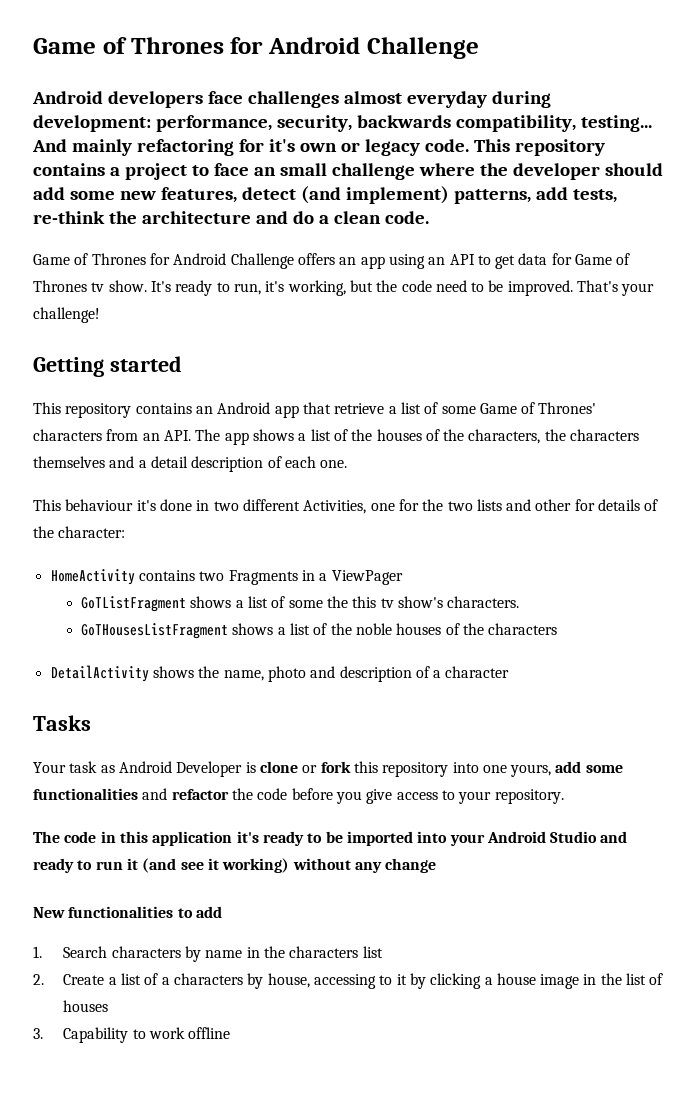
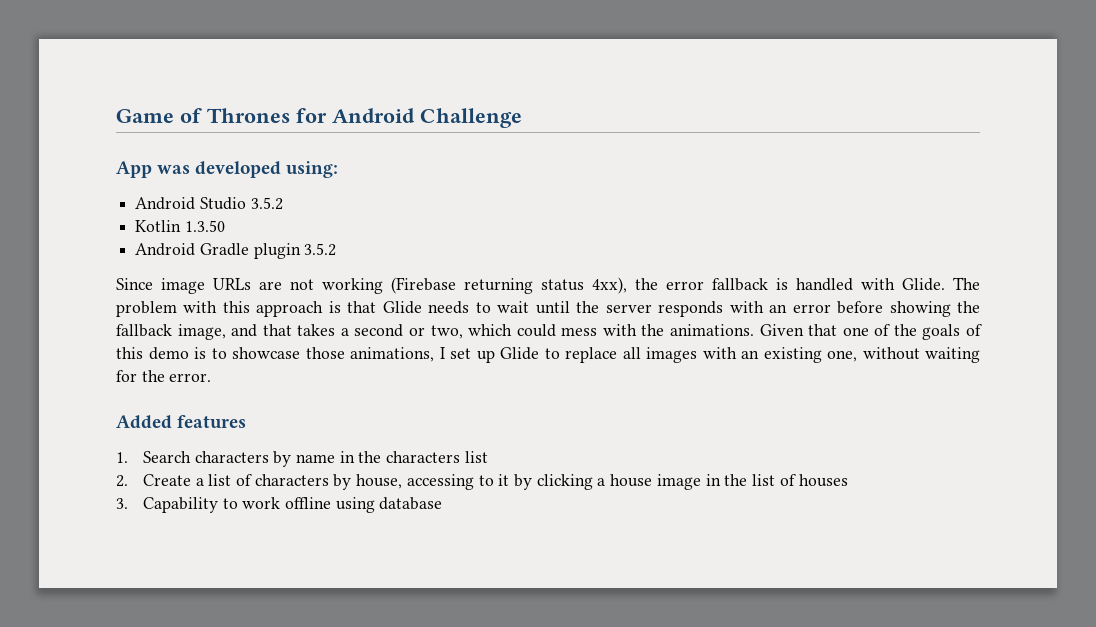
[32,91,551,108] [33,115,652,132] [32,139,605,156] [33,163,663,180] [33,186,617,204] [33,211,429,224] [33,253,631,269] [33,280,655,296] [33,307,100,323] [33,356,182,377] [33,402,597,418] [33,429,640,445] [33,456,348,472] [33,499,659,514] [33,526,126,538] [50,569,403,585] [80,596,520,612] [80,623,558,639] [50,665,510,682] [33,715,91,731] [33,761,623,777] [33,788,564,804] [33,831,628,846] [33,858,437,873] [33,906,222,918] Android developers face challenges almost everyday during development: performance, security, backwards compatibility, testing... And mainly refactoring for it's own or legacy code. This repository contains a project to face an small challenge where the developer should add some new features, detect (and implement) patterns, add tests, re-think the architecture and do a clean code. // Game of Thrones for Android Challenge offers an app using an API to get data for Game of Thrones tv show. It's ready to run, it's working, but the code need to be improved. That's your challenge! // Getting started // This repository contains an Android app that retrieve a list of some Game of Thrones' characters from an API. The app shows a list of the houses of the characters, the characters themselves and a detail description of each one. // This behaviour it's done in two different Activities, one for the two lists and other for details of the character: // HomeActivity contains two Fragments in a ViewPager // GoTListFragment shows a list of some the this tv show's characters. // GoTHousesListFragment shows a list of the noble houses of the characters // DetailActivity shows the name, photo and description of a character // Tasks // Your task as Android Developer is clone or fork this repository into one yours, add some functionalities and refactor the code before you give access to your repository. // The code in this application it's ready to be imported into your Android Studio and ready to run it (and see it working) without any change // New functionalities to add -> [116,161,339,178] [135,197,283,210] [135,220,225,232] [135,243,337,259] [116,277,980,294] [116,301,981,317] [116,324,982,340] [116,347,980,363] [116,370,212,382] [116,415,247,429] App was developed using: // Android Studio 3.5.2 // Kotlin 1.3.50 // Android Gradle plugin 3.5.2 // Since image URLs are not working (Firebase returning status 4xx), the error fallback is handled with Glide. The problem with this approach is that Glide needs to wait until the server responds with an error before showing the fallback image, and that takes a second or two, which could mess with the animations. Given that one of the goals of this demo is to showcase those animations, I set up Glide to replace all images with an existing one, without waiting for the error. // Added features
[161,977,170,985] a -> (252, 480) none
(231, 1033) none -> [335,497,443,513] using database

